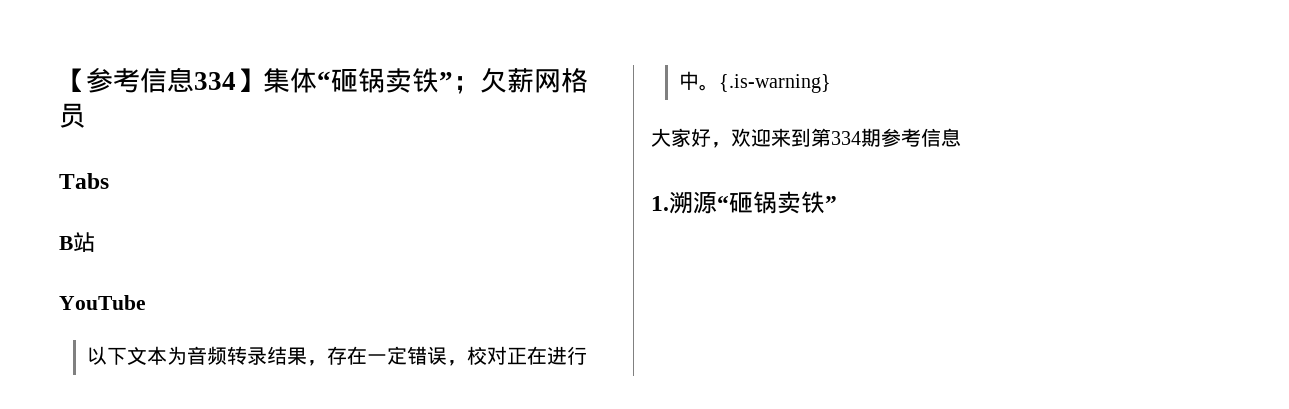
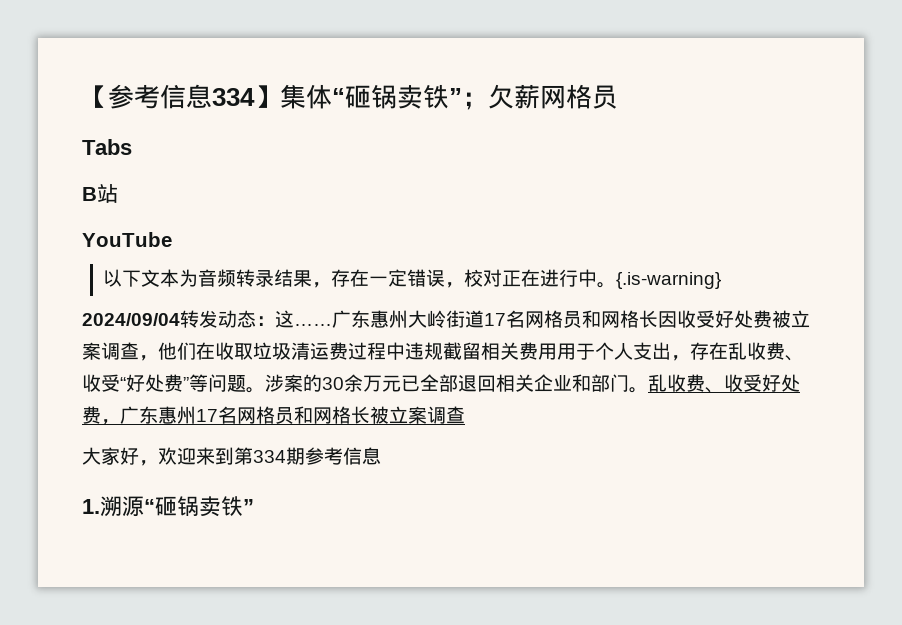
(831, 83) none -> [82,310,810,328] [82,342,804,361] [82,374,800,393] [82,406,465,425] // 2024/09/04转发动态：这……广东惠州大岭街道17名网格员和网格长因收受好处费被立案调查，他们在收取垃圾清运费过程中违规截留相关费用用于个人支出，存在乱收费、收受“好处费”等问题。涉案的30余万元已全部退回相关企业和部门。乱收费、收受好处费，广东惠州17名网格员和网格长被立案调查

